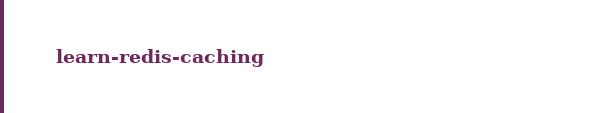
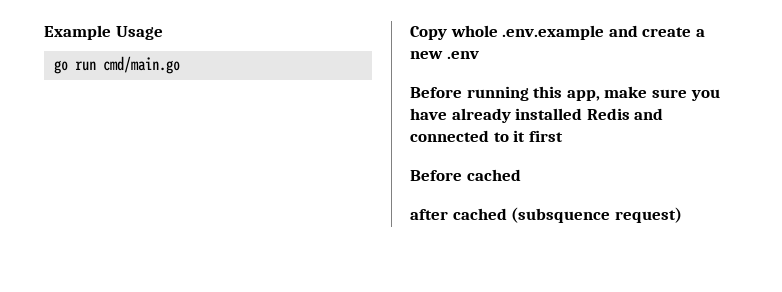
[56,49,264,67] learn-redis-caching -> [44,25,163,40] [54,56,181,74] [410,25,705,40] [410,51,479,59] [410,86,720,101] [410,108,664,123] [410,130,563,142] [410,169,521,181] [410,207,682,223] Example Usage // go run cmd/main.go // Copy whole .env.example and create a new .env // Before running this app, make sure you have already installed Redis and connected to it first // Before cached // after cached (subsquence request)

